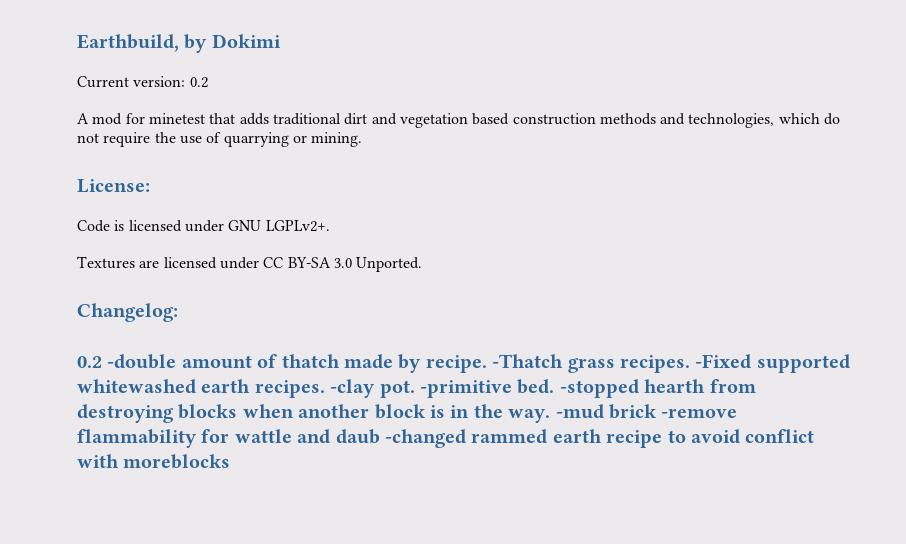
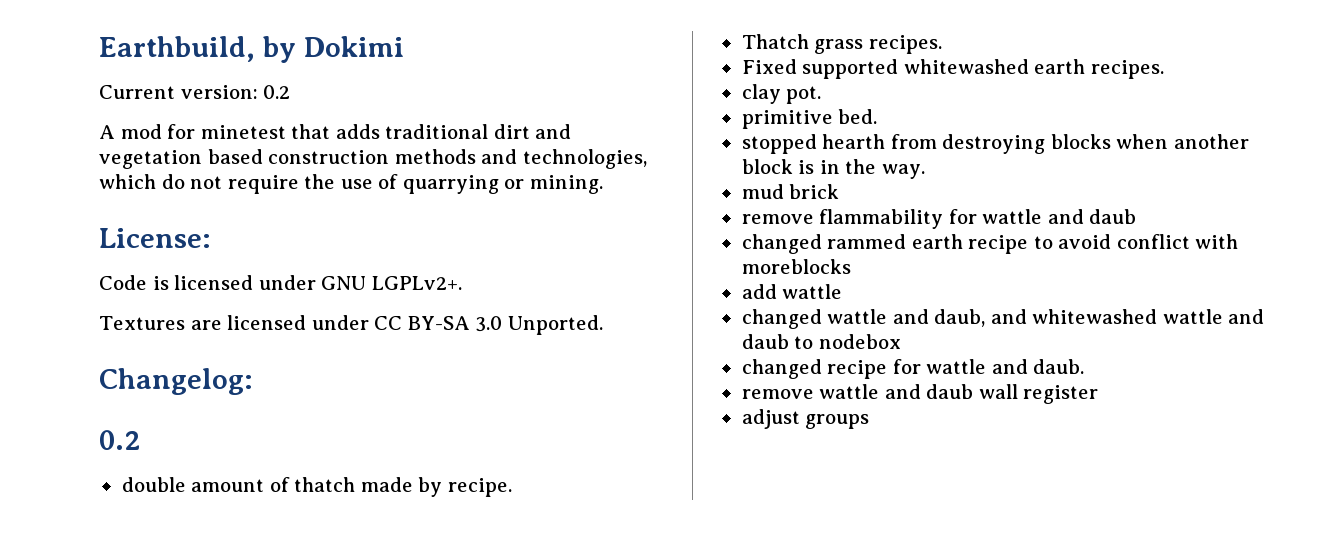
[107,354,177,369] -double -> [121,477,186,492] // double
[492,354,564,368] -Thatch -> [741,34,809,49] // Thatch
[695,354,752,369] -Fixed -> [741,59,797,74] // Fixed
[330,379,376,398] -clay -> [741,84,781,104] // clay
[420,380,512,398] -primitive -> [741,110,833,129] // primitive
[559,379,639,398] -stopped -> [741,134,817,154] // stopped
[555,404,604,419] -mud -> [741,184,784,199] // mud
[661,408,738,418] -remove -> [741,214,814,224] // remove
[385,429,466,448] -changed -> [741,234,822,254] // changed
(231, 461) none -> [741,284,843,299] [741,309,1265,329] [741,334,901,349] [741,359,1085,379] [741,384,1099,404] [741,409,870,429] // add wattle // changed wattle and daub, and whitewashed wattle and daub to nodebox // changed recipe for wattle and daub. // remove wattle and daub wall register // adjust groups

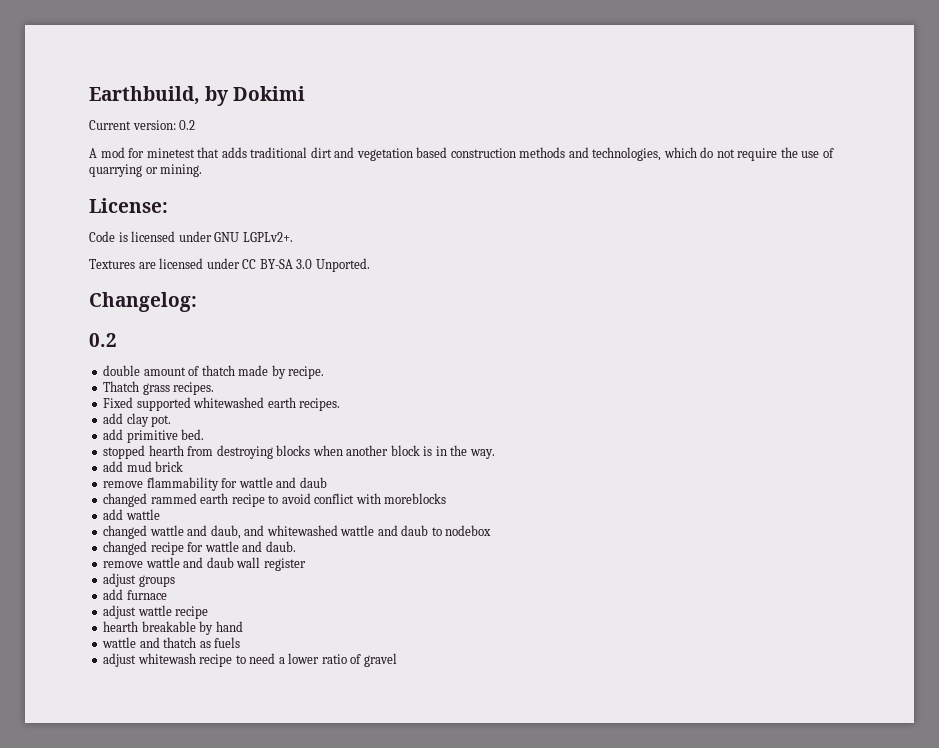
(1164, 69) none -> [103,413,124,424] add
(822, 95) none -> [103,429,124,440] add
(925, 171) none -> [103,461,124,472] add
(870, 421) none -> [103,589,167,600] [103,605,209,619] [103,621,243,635] [102,637,241,648] [103,653,397,667] // add furnace // adjust wattle recipe // hearth breakable by hand // wattle and thatch as fuels // adjust whitewash recipe to need a lower ratio of gravel

